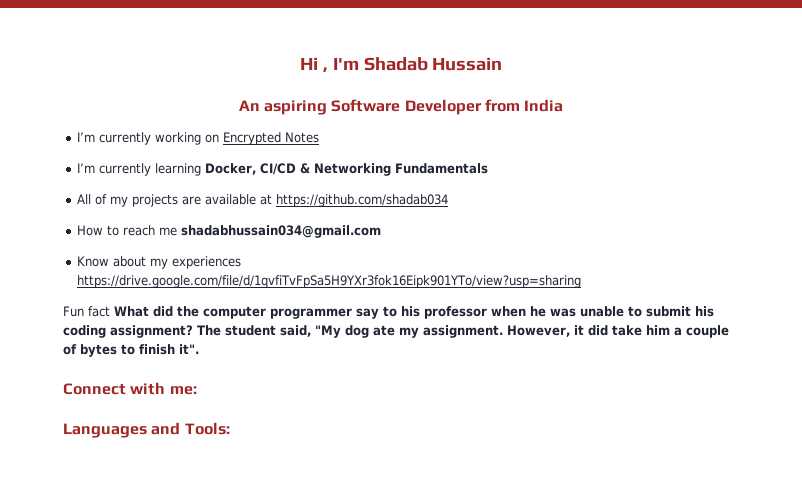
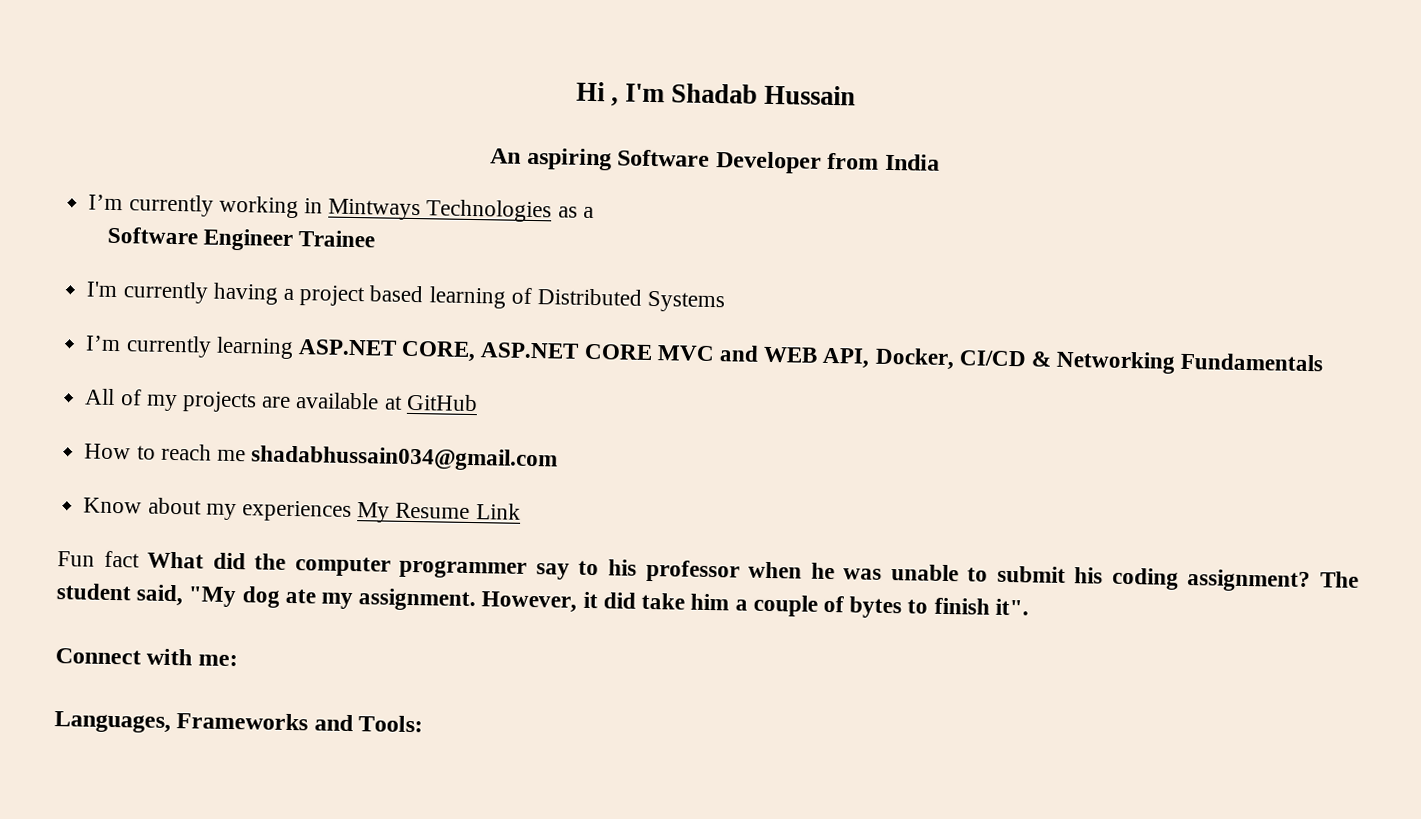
[205,132,320,145] [77,163,202,176] on Encrypted Notes // I’m currently learning -> [303,198,594,223] [106,226,376,251] [86,281,726,313] [85,335,871,369] in Mintways Technologies as a // Software Engineer Trainee // I'm currently having a project based learning of Distributed Systems // I’m currently learning ASP.NET CORE, ASP.NET CORE MVC and WEB API,
[276,194,449,207] https://github.com/shadab034 -> [405,393,478,412] GitHub
[77,275,582,288] https://drive.google.com/file/d/1qvfiTvFpSa5H9YXr3fok16Eipk901YTo/view?usp=sharing -> [357,502,521,523] My Resume Link
[63,423,147,438] Languages -> [54,711,309,733] Languages, Frameworks

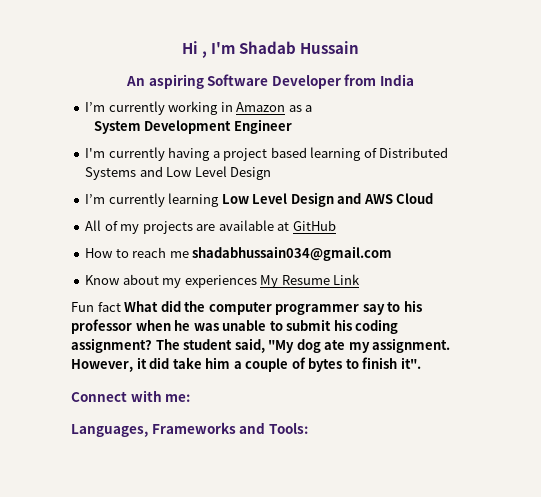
[328,198,553,223] Mintways Technologies -> [236,102,286,112] Amazon
[106,226,198,245] Software -> [93,120,232,134] System Development
[298,230,376,248] Trainee -> (292, 126) none
(726, 301) none -> [139,166,272,180] and Low Level Design
[297,339,1324,374] ASP.NET CORE, ASP.NET CORE MVC and WEB API, Docker, CI/CD & Networking Fundamentals -> [221,192,434,207] Low Level Design and AWS Cloud

